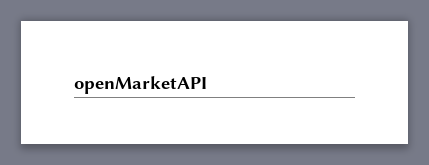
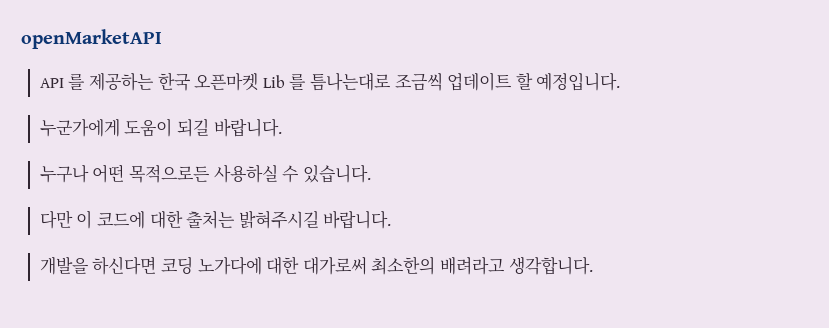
(207, 85) none -> [39,72,621,91] [39,118,282,137] [39,164,371,183] [39,210,392,229] [39,256,593,275] // API 를 제공하는 한국 오픈마켓 Lib 를 틈나는대로 조금씩 업데이트 할 예정입니다. // 누군가에게 도움이 되길 바랍니다. // 누구나 어떤 목적으로든 사용하실 수 있습니다. // 다만 이 코드에 대한 출처는 밝혀주시길 바랍니다. // 개발을 하신다면 코딩 노가다에 대한 대가로써 최소한의 배려라고 생각합니다.

